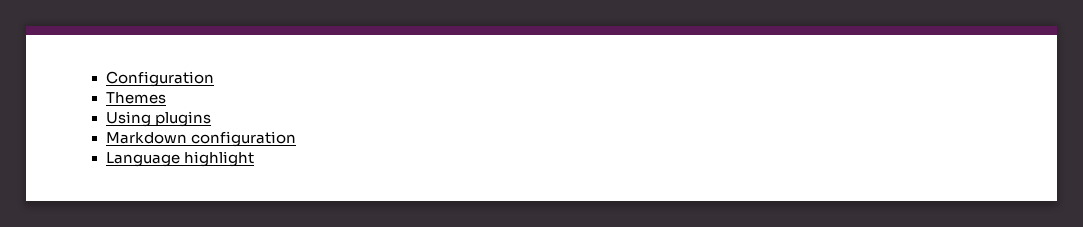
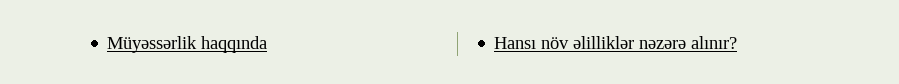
[105,71,214,87] [105,92,166,104] [105,111,211,127] [105,131,296,147] [105,151,254,167] Configuration // Themes // Using plugins // Markdown configuration // Language highlight -> [107,36,268,53] [494,36,738,49] Müyəssərlik haqqında // Hansı növ əlilliklər nəzərə alınır?

